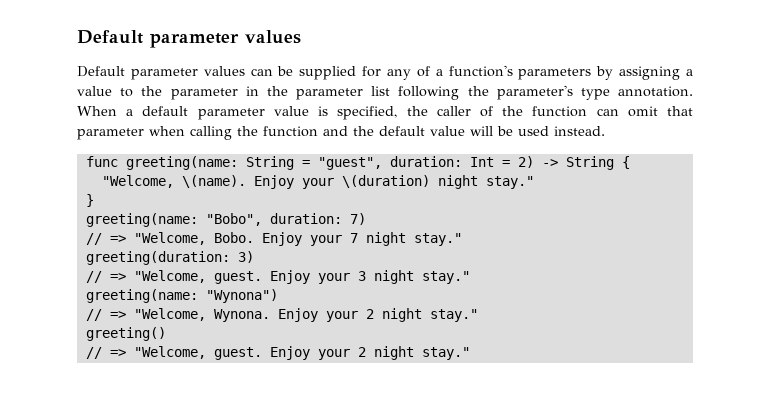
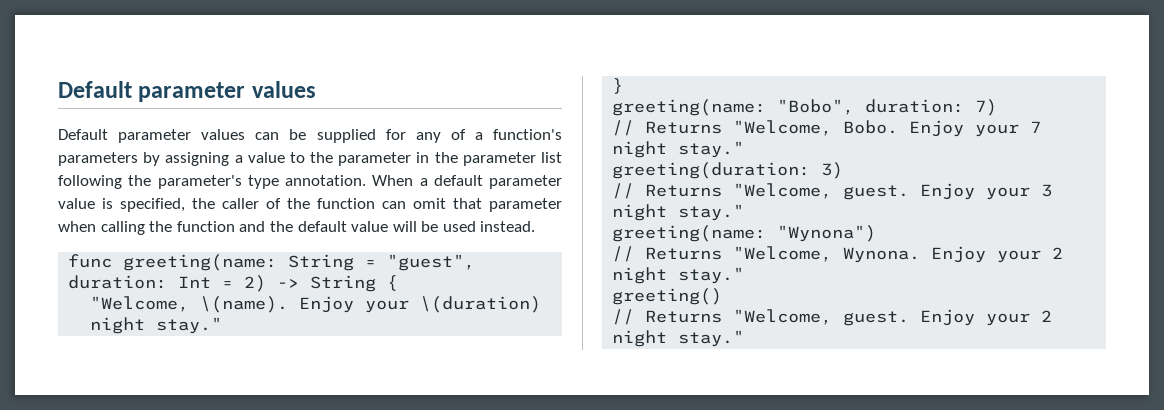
[109,235,126,243] => -> [645,121,723,134] Returns
[109,273,126,281] => -> [645,184,723,197] Returns
[109,311,126,319] => -> [645,247,723,260] Returns
[109,349,126,357] => -> [645,310,723,323] Returns

